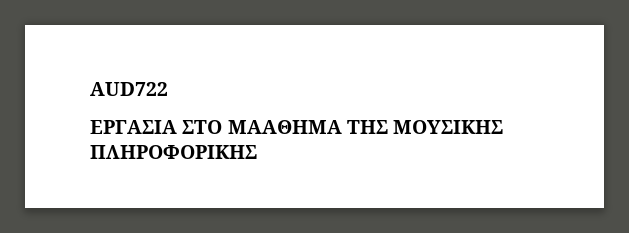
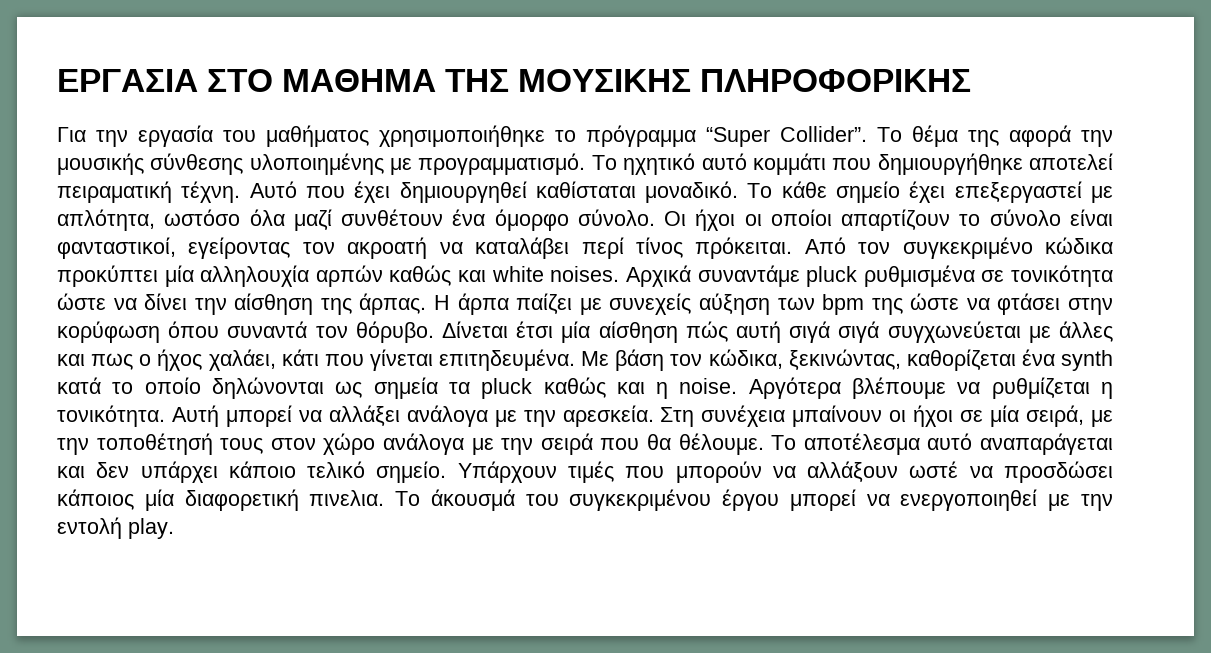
[90,82,168,96] AUD722 // -> (57, 80) none
[227,120,342,134] ΜΑΑΘΗΜΑ -> [282,69,437,92] ΜΑΘΗΜΑ
(257, 152) none -> [57,125,1113,147] [57,153,1113,175] [57,181,1113,203] [57,209,1113,231] [57,237,1113,259] [57,265,1114,287] [57,293,1113,315] [57,321,1114,343] [57,349,1113,371] [57,377,1113,399] [57,405,1114,427] [57,433,1114,455] [57,461,1114,483] [57,489,1113,511] [57,517,174,539] // Για την εργασία του μαθήματος χρησιμοποιήθηκε το πρόγραμμα “Super Collider”. Το θέμα της αφορά την μουσικής σύνθεσης υλοποιημένης με προγραμματισμό. Το ηχητικό αυτό κομμάτι που δημιουργήθηκε αποτελεί πειραματική τέχνη. Αυτό που έχει δημιουργηθεί καθίσταται μοναδικό. Το κάθε σημείο έχει επεξεργαστεί με απλότητα, ωστόσο όλα μαζί συνθέτουν ένα όμορφο σύνολο. Οι ήχοι οι οποίοι απαρτίζουν το σύνολο είναι φανταστικοί, εγείροντας τον ακροατή να καταλάβει περί τίνος πρόκειται. Από τον συγκεκριμένο κώδικα προκύπτει μία αλληλουχία αρπών καθώς και white noises. Αρχικά συναντάμε pluck ρυθμισμένα σε τονικότητα ώστε να δίνει την αίσθηση της άρπας. Η άρπα παίζει με συνεχείς αύξηση των bpm της ώστε να φτάσει στην κορύφωση όπου συναντά τον θόρυβο. Δίνεται έτσι μία αίσθηση πώς αυτή σιγά σιγά συγχωνεύεται με άλλες και πως ο ήχος χαλάει, κάτι που γίνεται επιτηδευμένα. Με βάση τον κώδικα, ξεκινώντας, καθορίζεται ένα synth κατά το οποίο δηλώνονται ως σημεία τα pluck καθώς και η noise. Αργότερα βλέπουμε να ρυθμίζεται η τονικότητα. Αυτή μπορεί να αλλάξει ανάλογα με την αρεσκεία. Στη συνέχεια μπαίνουν οι ήχοι σε μία σειρά, με την τοποθέτησή τους στον χώρο ανάλογα με την σειρά που θα θέλουμε. Το αποτέλεσμα αυτό αναπαράγεται και δεν υπάρχει κάποιο τελικό σημείο. Υπάρχουν τιμές που μπορούν να αλλάξουν ωστέ να προσδώσει κάποιος μία διαφορετική πινελια. Το άκουσμά του συγκεκριμένου έργου μπορεί να ενεργοποιηθεί με την εντολή play.

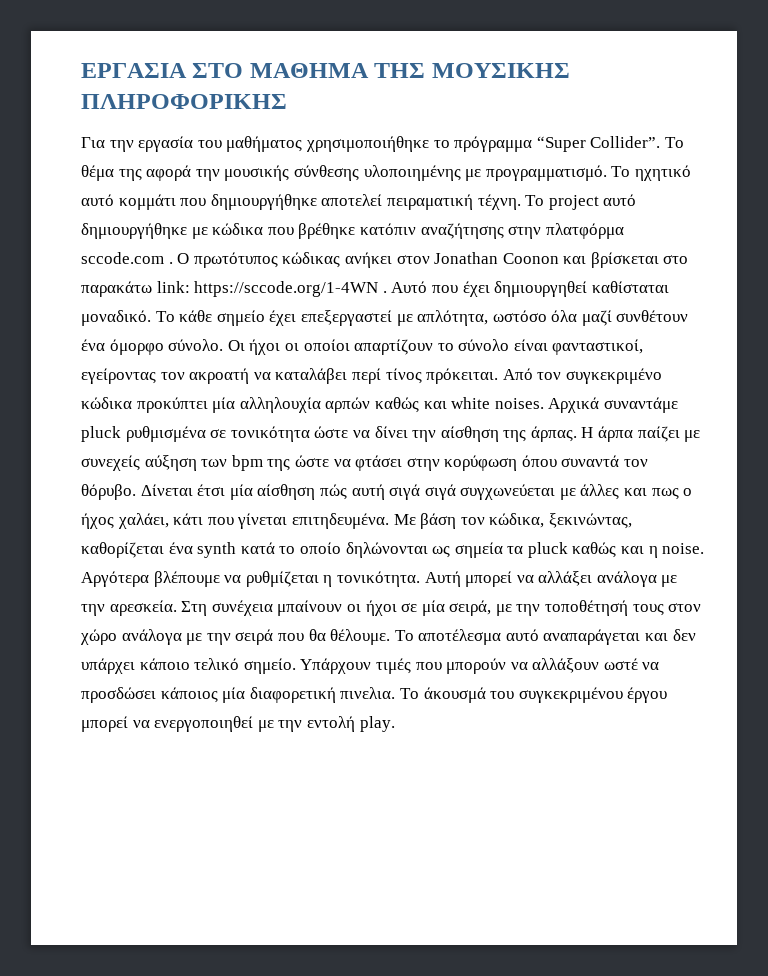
(241, 192) none -> [525,194,637,210] [81,223,624,239] [81,252,689,268] [81,281,387,297] Το project αυτό δημιουργήθηκε με κώδικα που βρέθηκε κατόπιν αναζήτησης στην πλατφόρμα sccode.com . O πρωτότυπος κώδικας ανήκει στον Jonathan Coonon και βρίσκεται στο παρακάτω link: https://sccode.org/1-4WN .

